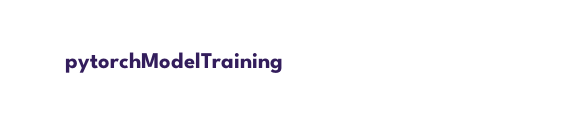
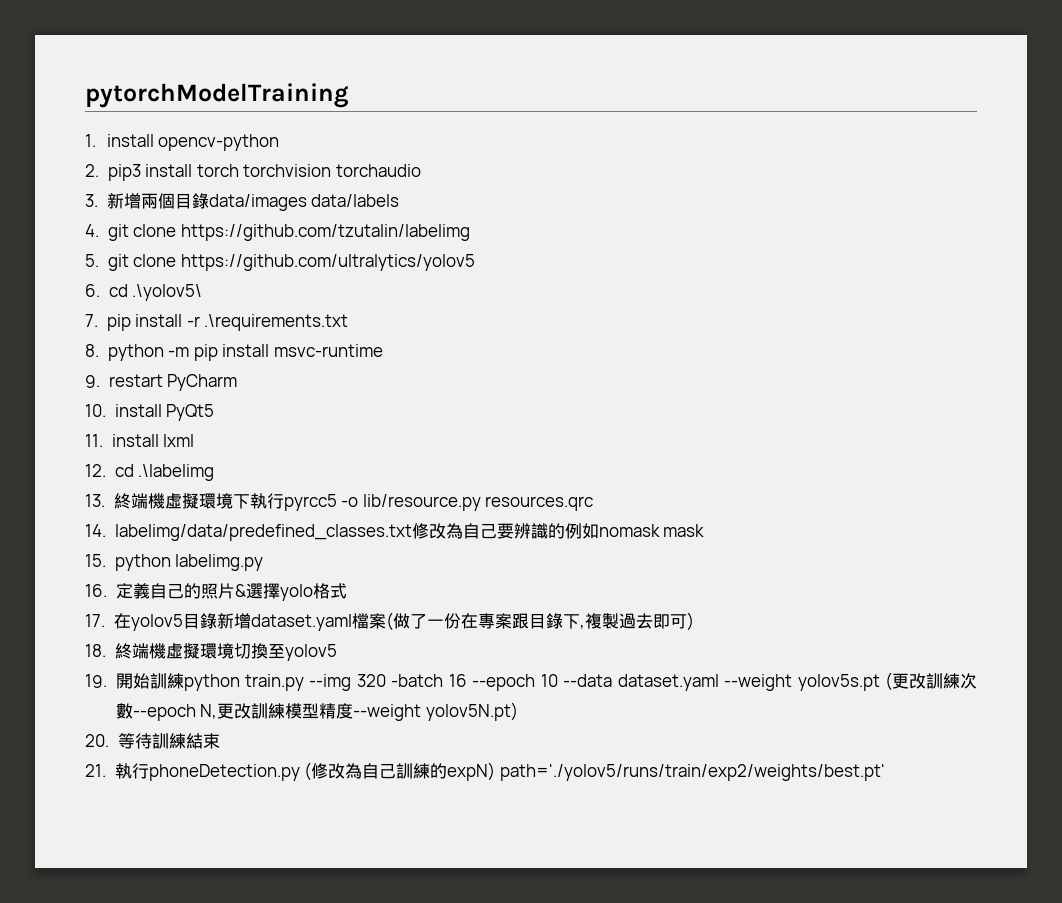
(283, 62) none -> [85,134,280,151] [85,164,421,181] [85,193,400,211] [85,224,470,241] [85,254,475,271] [85,284,203,301] [85,314,349,331] [85,344,383,361] [85,374,238,391] [85,404,215,421] [85,434,195,447] [85,464,215,481] [85,493,594,511] [85,523,705,541] [85,554,264,571] [85,583,347,601] [85,612,694,631] [85,643,337,661] [85,672,977,691] [115,702,518,721] [85,733,220,749] [85,762,885,781] // 1. install opencv-python // 2. pip3 install torch torchvision torchaudio // 3.新增兩個目錄data/images data/labels // 4. git clone https://github.com/tzutalin/labelimg // 5. git clone https://github.com/ultralytics/yolov5 // 6. cd .\yolov5\ // 7. pip install -r .\requirements.txt // 8. python -m pip install msvc-runtime // 9. restart PyCharm // 10. install PyQt5 // 11. install lxml // 12. cd .\labelimg // 13.終端機虛擬環境下執行pyrcc5 -o lib/resource.py resources.qrc // 14. labelimg/data/predefined_classes.txt修改為自己要辨識的例如nomask mask // 15. python labelimg.py // 16.定義自己的照片&選擇yolo格式 // 17.在yolov5目錄新增dataset.yaml檔案(做了一份在專案跟目錄下,複製過去即可) // 18.終端機虛擬環境切換至yolov5 // 19.開始訓練python train.py --img 320 -batch 16 --epoch 10 --data dataset.yaml --weight yolov5s.pt (更改訓練次數--epoch N,更改訓練模型精度--weight yolov5N.pt) // 20.等待訓練結束 // 21.執行phoneDetection.py (修改為自己訓練的expN) path='./yolov5/runs/train/exp2/weights/best.pt'

